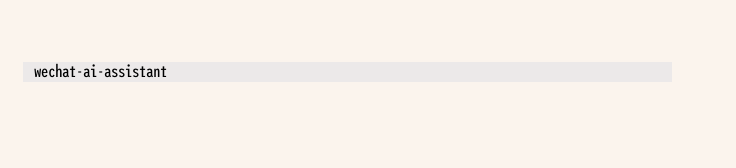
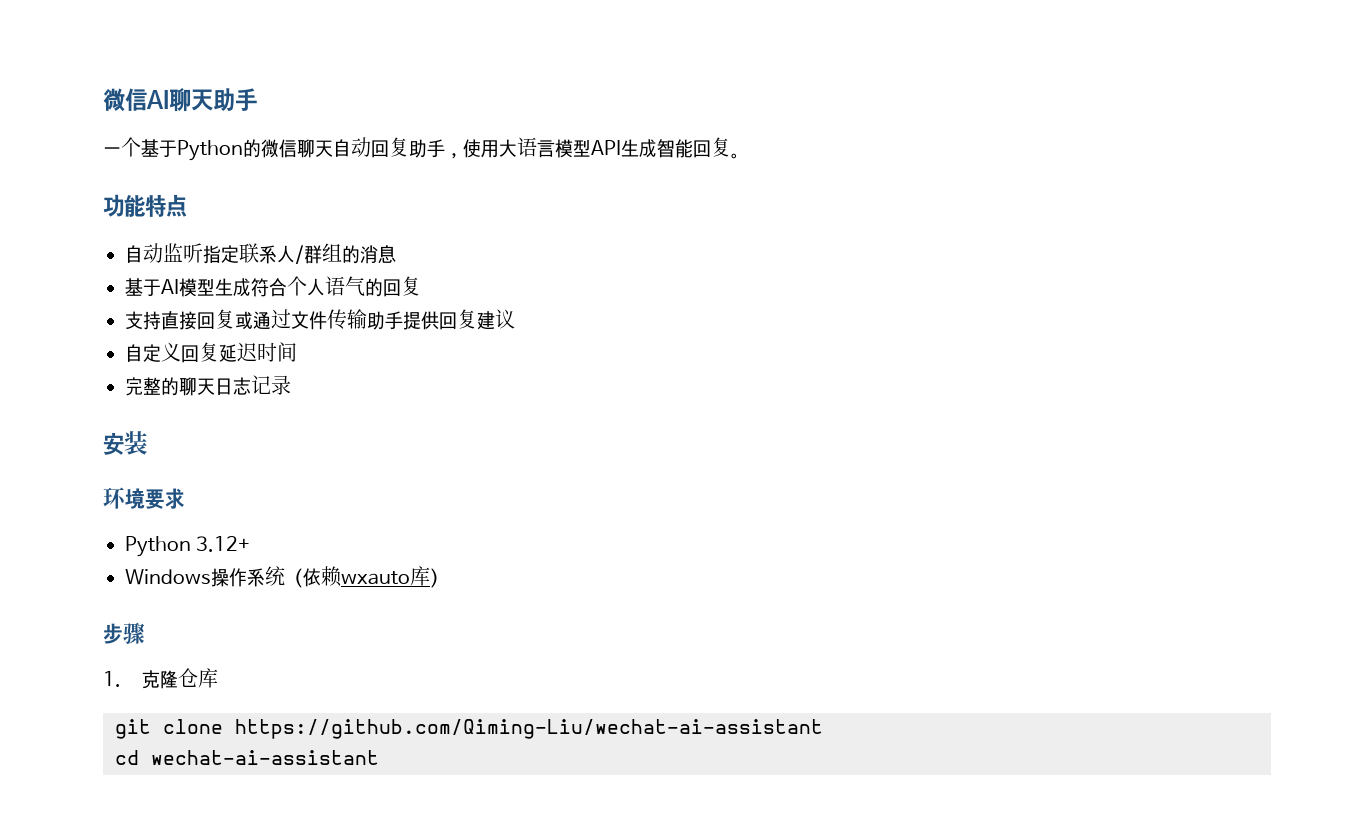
(33, 70) none -> [103,88,257,112] [103,137,740,161] [103,194,187,218] [125,243,396,264] [125,276,421,297] [125,309,515,330] [125,342,297,363] [125,375,291,396] [103,431,148,455] [103,487,185,509] [125,536,251,557] [125,566,448,588] [103,622,145,644] [103,668,218,689] [115,719,823,739] [115,750,139,765] 微信AI聊天助手 // 一个基于Python的微信聊天自动回复助手，使用大语言模型API生成智能回复。 // 功能特点 // 自动监听指定联系人/群组的消息 // 基于AI模型生成符合个人语气的回复 // 支持直接回复或通过文件传输助手提供回复建议 // 自定义回复延迟时间 // 完整的聊天日志记录 // 安装 // 环境要求 // Python 3.12+ // Windows操作系统（依赖wxauto库） // 步骤 // 1.克隆仓库 // git clone https://github.com/Qiming-Liu/wechat-ai-assistant // cd

